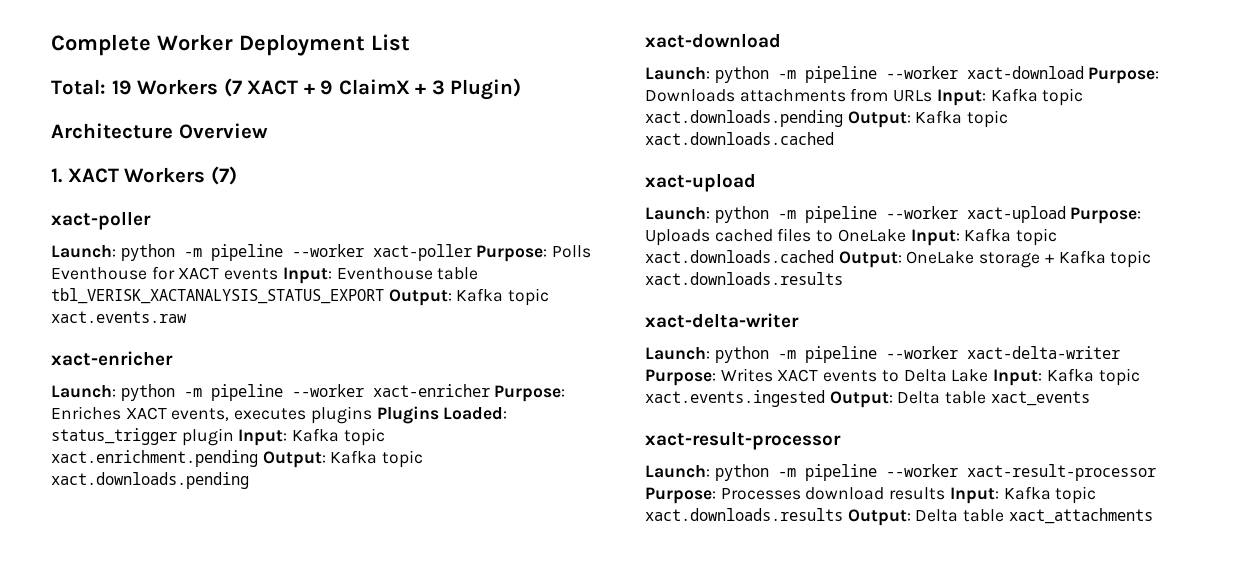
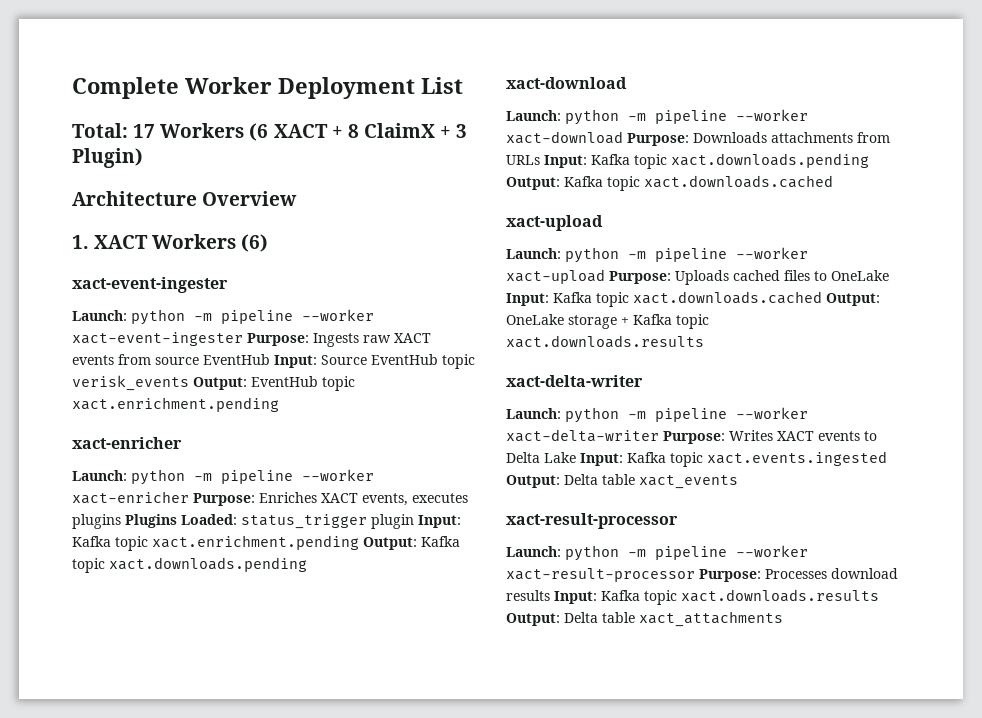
[111,78,242,97] 19 Workers (7 -> [133,123,269,141] 17 Workers (6
[320,80,334,95] 9 -> [347,124,359,138] 8
[210,166,237,185] [51,211,151,230] [51,244,592,262] [51,266,479,284] [51,288,550,306] [51,311,187,323] (7) // xact-poller // Launch: python -m pipeline --worker xact-poller Purpose: Polls Eventhouse for XACT events Input: Eventhouse table tbl_VERISK_XACTANALYSIS_STATUS_EXPORT Output: Kafka topic xact.events.raw -> [241,234,269,252] [72,277,228,293] [72,309,374,325] [72,332,431,347] [72,354,475,369] [72,375,355,391] [72,397,279,412] (6) // xact-event-ingester // Launch: python -m pipeline --worker xact-event-ingester Purpose: Ingests raw XACT events from source EventHub Input: Source EventHub topic verisk_events Output: EventHub topic xact.enrichment.pending

